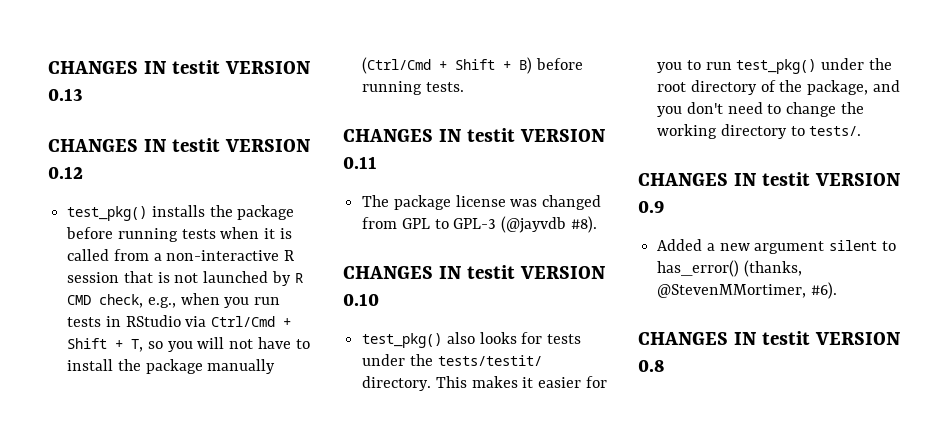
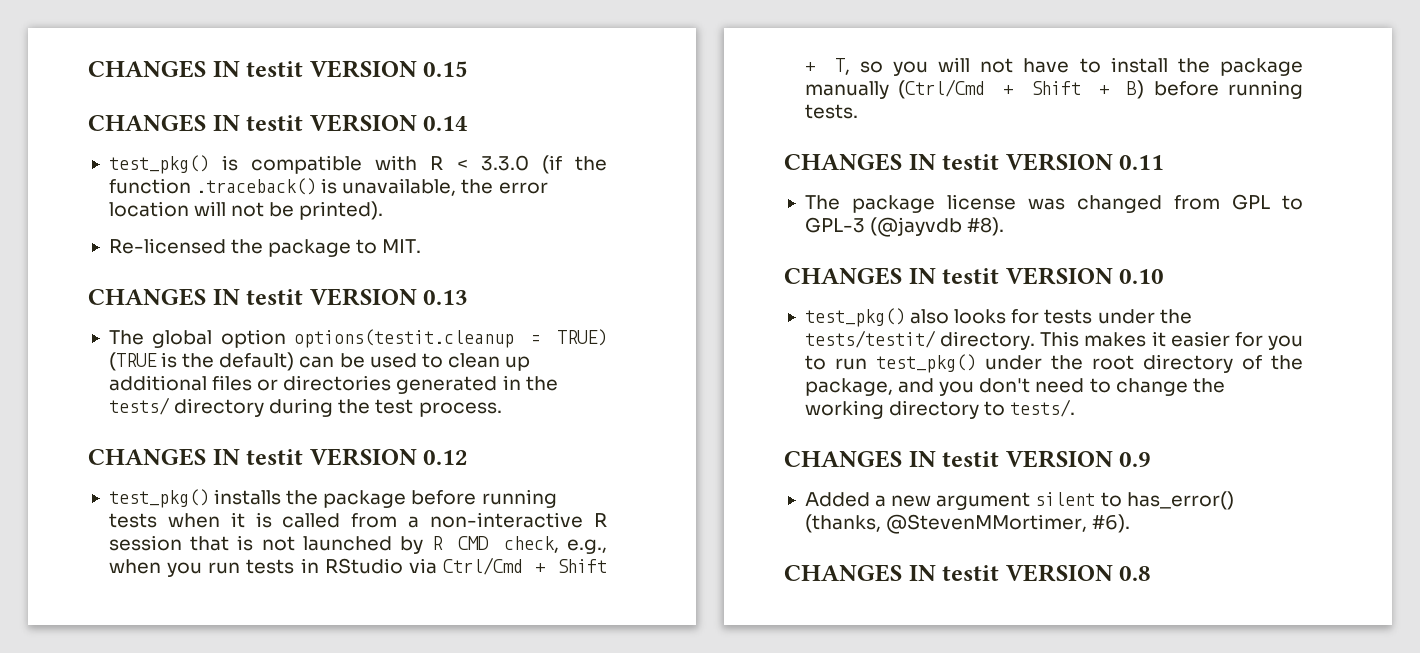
[48,60,310,74] [48,88,83,101] CHANGES IN testit VERSION 0.13 -> [88,60,469,78] [88,114,469,132] [108,155,607,174] [108,178,548,196] [108,201,384,220] [108,238,422,257] [88,288,469,306] [108,329,607,348] [108,352,531,371] [108,375,558,394] [108,397,502,417] CHANGES IN testit VERSION 0.15 // CHANGES IN testit VERSION 0.14 // test_pkg() is compatible with R < 3.3.0 (if the function .traceback() is unavailable, the error location will not be printed). // Re-licensed the package to MIT. // CHANGES IN testit VERSION 0.13 // The global option options(testit.cleanup = TRUE) (TRUE is the default) can be used to clean up additional files or directories generated in the tests/ directory during the test process.

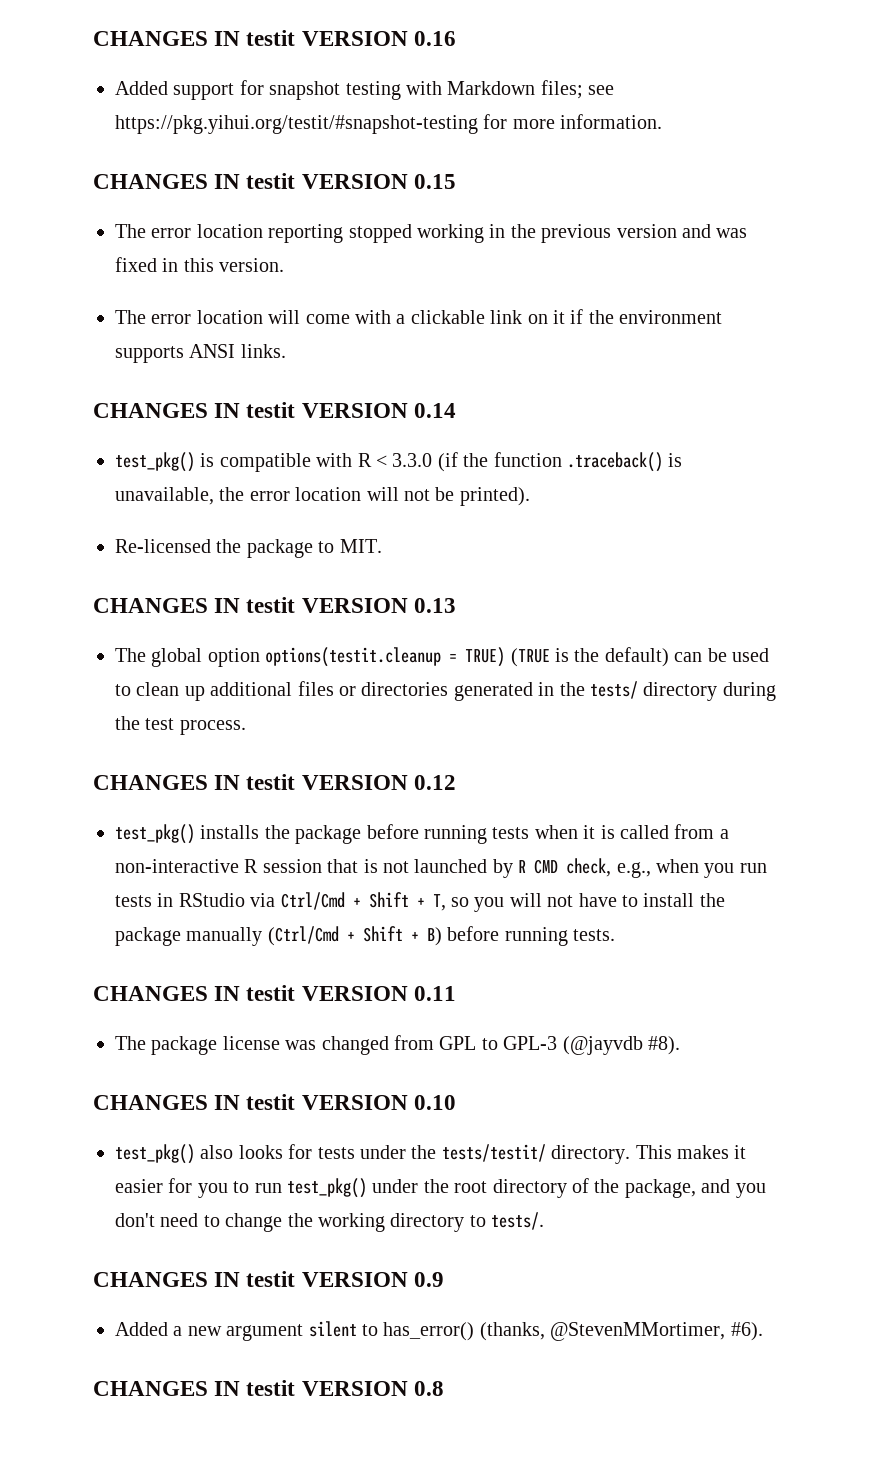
[88,60,469,78] CHANGES IN testit VERSION 0.15 -> [93,30,456,46] [115,80,615,100] [115,114,663,134] [93,173,456,189] [115,224,748,243] [115,257,285,272] [115,309,723,324] [115,344,286,363] CHANGES IN testit VERSION 0.16 // Added support for snapshot testing with Markdown files; see https://pkg.yihui.org/testit/#snapshot-testing for more information. // CHANGES IN testit VERSION 0.15 // The error location reporting stopped working in the previous version and was fixed in this version. // The error location will come with a clickable link on it if the environment supports ANSI links.

